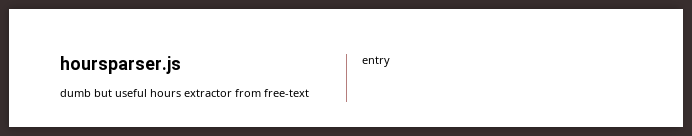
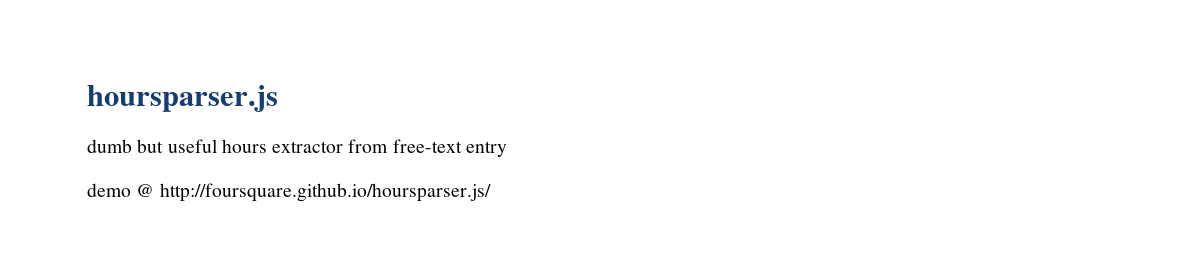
(390, 61) none -> [87,183,491,202] // demo @ http://foursquare.github.io/hoursparser.js/

